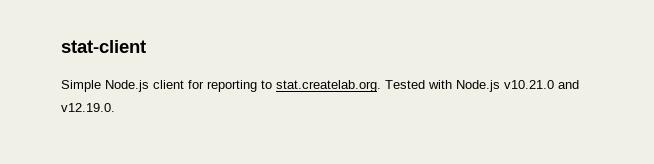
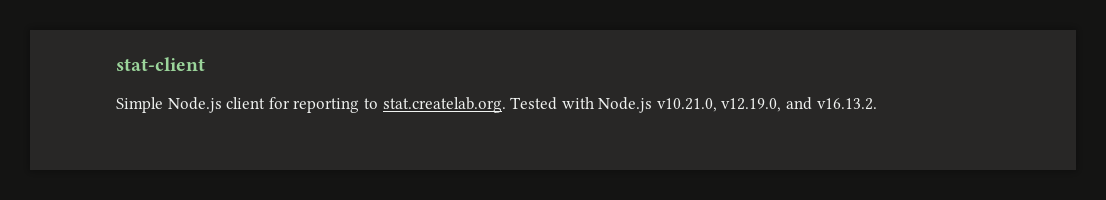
[504,80,579,89] [61,103,115,112] v10.21.0 and v12.19.0. -> [656,97,877,112] v10.21.0, v12.19.0, and v16.13.2.

